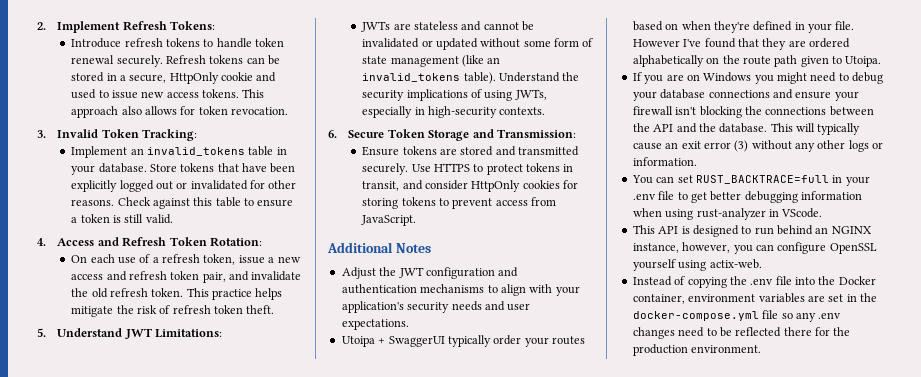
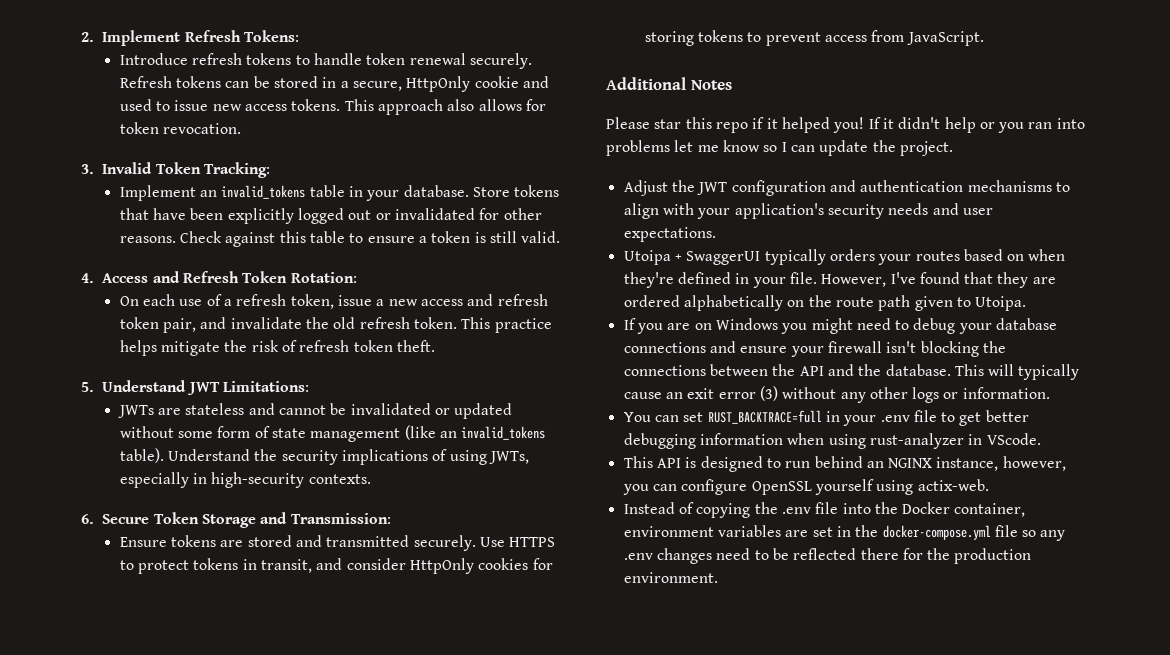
(431, 248) none -> [606,117,1085,133] [606,140,953,156] // Please star this repo if it helped you! If it didn't help or you ran into problems let me know so I can update the project.
[493,335,522,345] order -> [829,249,875,261] orders
[632,39,680,47] However -> [821,274,887,287] However,

